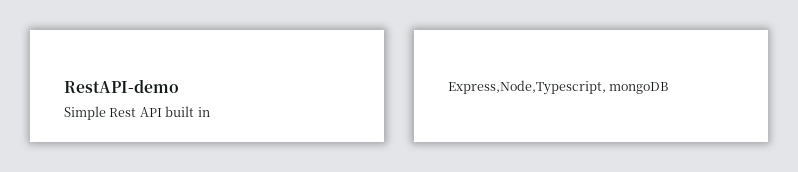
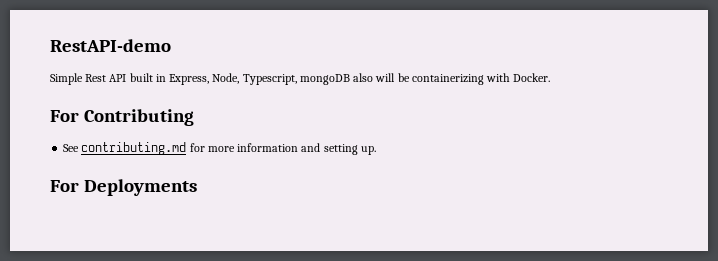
[448,80,669,95] Express,Node,Typescript, mongoDB -> [169,73,551,85] [50,109,194,126] [63,142,376,155] [50,179,197,196] Express, Node, Typescript, mongoDB also will be containerizing with Docker. // For Contributing // See contributing.md for more information and setting up. // For Deployments

